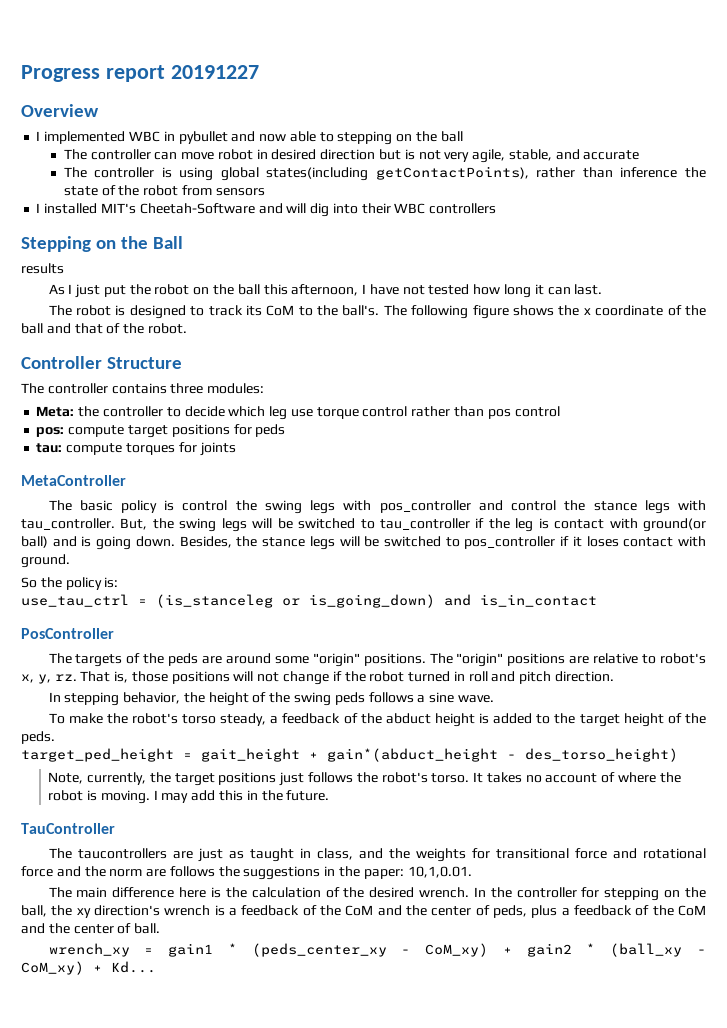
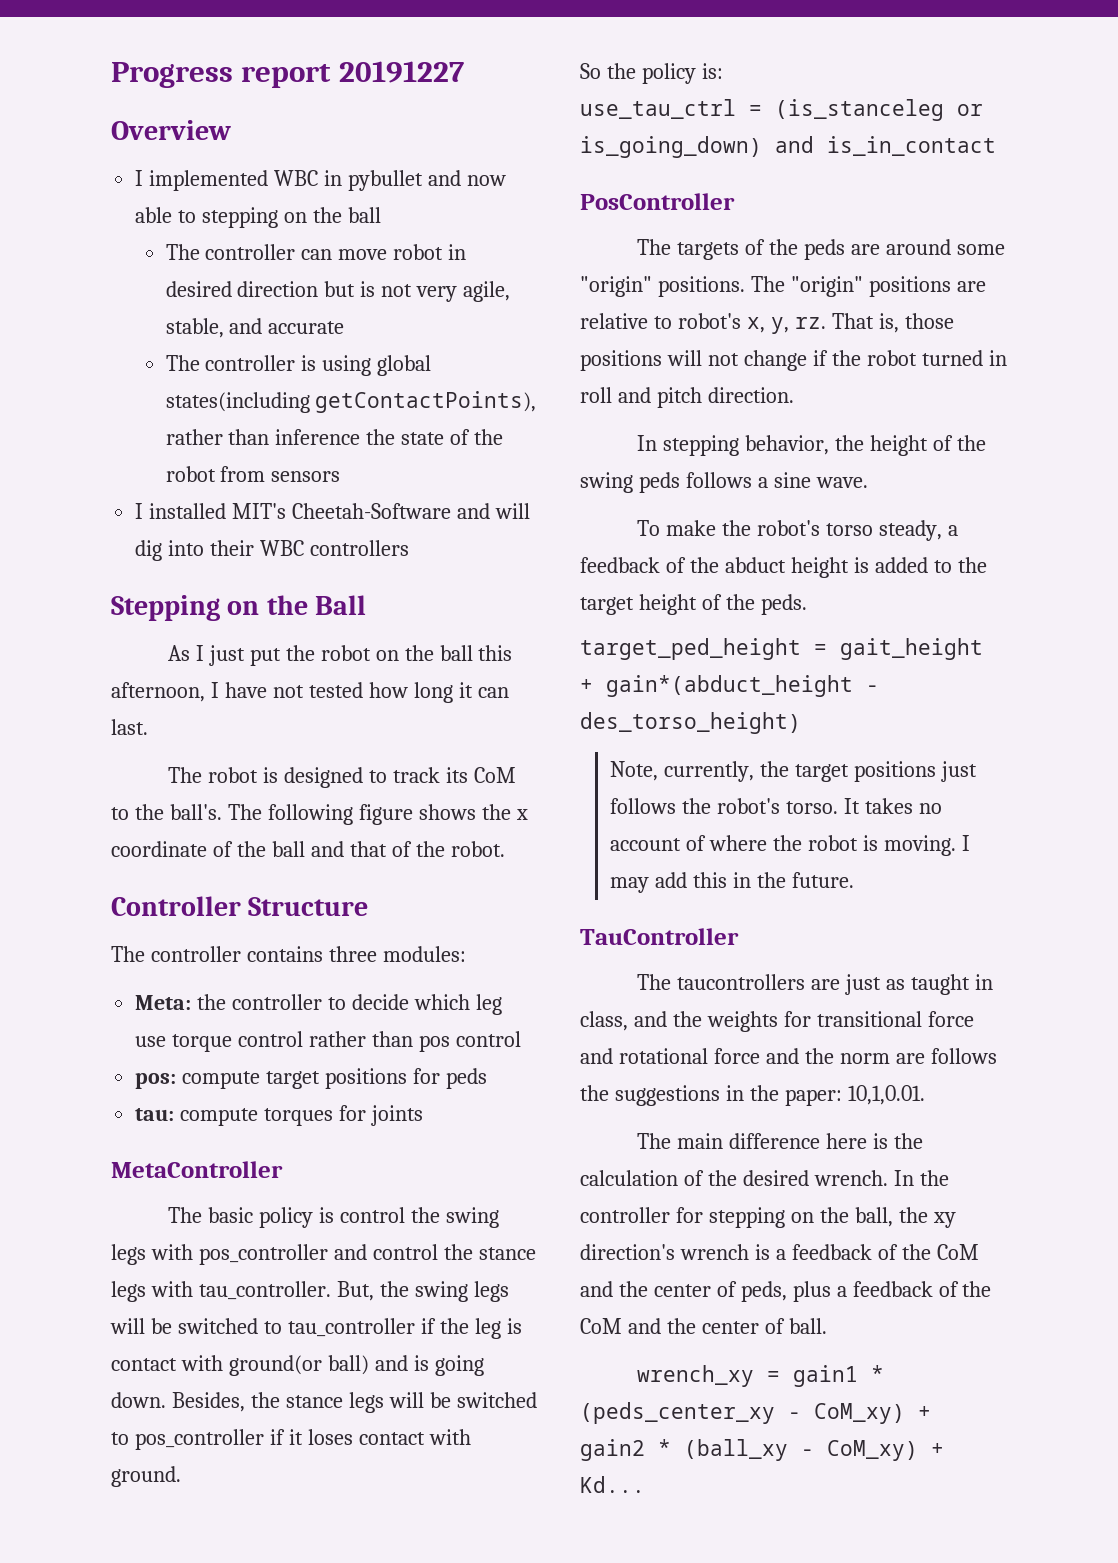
[21,263,64,274] // results -> (367, 605) none

